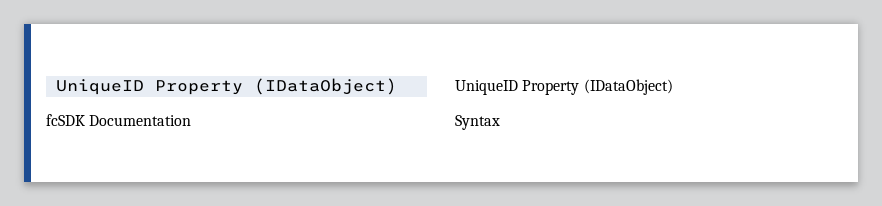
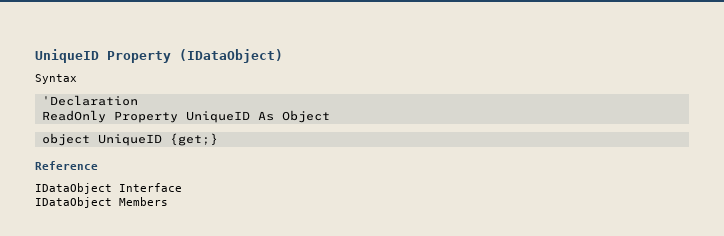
[55,78,397,95] [46,114,192,126] [455,79,673,95] [455,115,500,130] UniqueID Property (IDataObject) // fcSDK Documentation // UniqueID Property (IDataObject) // Syntax -> [35,49,283,63] [35,74,77,84] [41,95,138,106] [41,110,330,123] [41,133,218,146] [35,161,98,170] [35,183,182,194] [35,197,168,208] UniqueID Property (IDataObject) // Syntax // 'Declaration // ReadOnly Property UniqueID As Object // object UniqueID {get;} // Reference // IDataObject Interface // IDataObject Members

